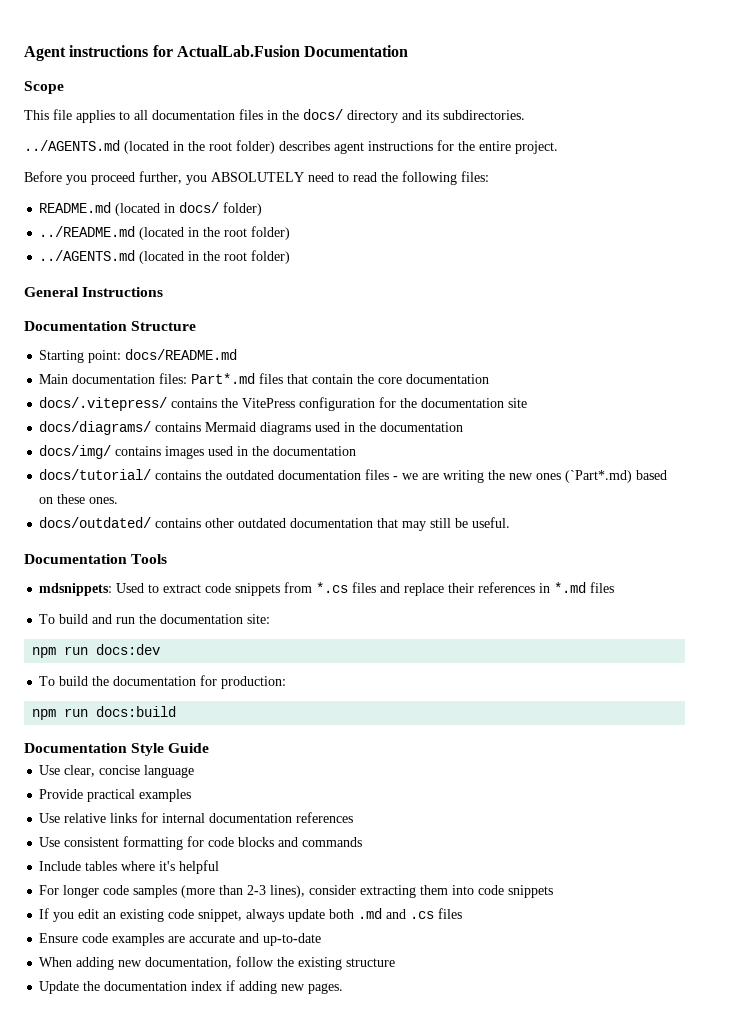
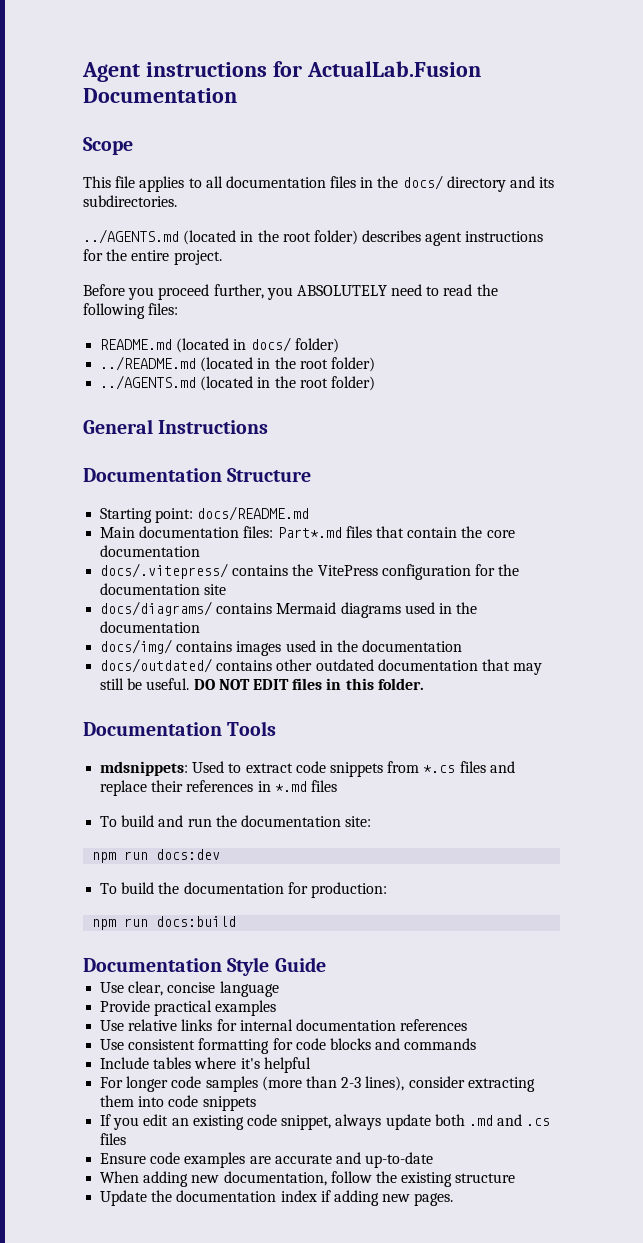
[39,469,668,483] [39,494,119,504] // docs/tutorial/ contains the outdated documentation files - we are writing the new ones (`Part*.md) based on these ones. -> (463, 646) none
(511, 522) none -> [193,678,424,690] DO NOT EDIT files in this folder.

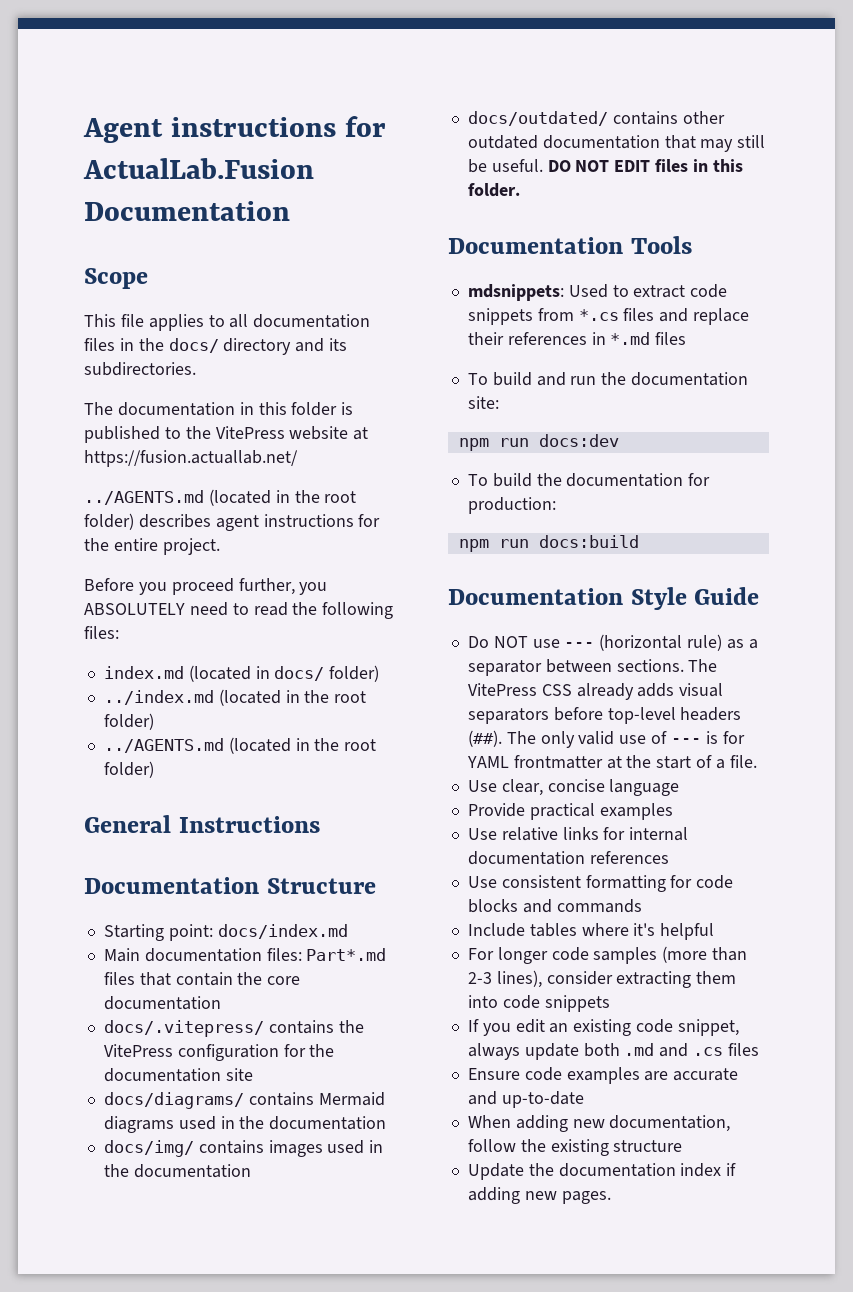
(177, 201) none -> [84,402,354,416] [84,426,369,443] [84,450,298,467] // The documentation in this folder is published to the VitePress website at https://fusion.actuallab.net/
[100,339,173,350] README.md -> [103,666,184,679] index.md
[100,356,197,371] ../README.md -> [103,690,214,705] ../index.md
[197,506,310,521] docs/README.md -> [217,924,348,939] docs/index.md
(326, 964) none -> [467,634,758,651] [467,659,718,676] [467,683,724,700] [467,707,742,724] [467,730,745,748] [466,755,757,769] // Do NOT use --- (horizontal rule) as a separator between sections. The VitePress CSS already adds visual separators before top-level headers (##). The only valid use of --- is for YAML frontmatter at the start of a file.

